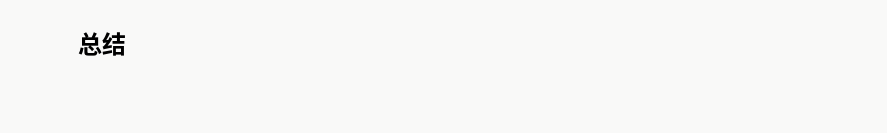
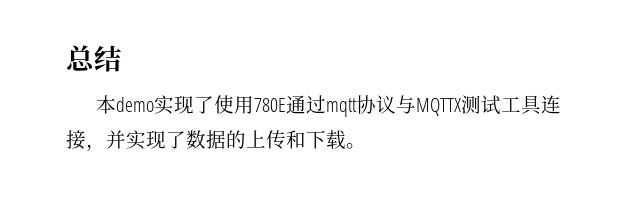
(126, 44) none -> [96,95,562,117] [66,130,366,151] // 本demo实现了使用780E通过mqtt协议与MQTTX测试工具连接，并实现了数据的上传和下载。

